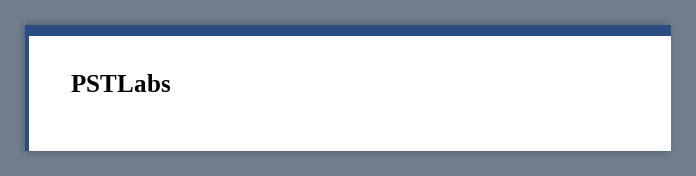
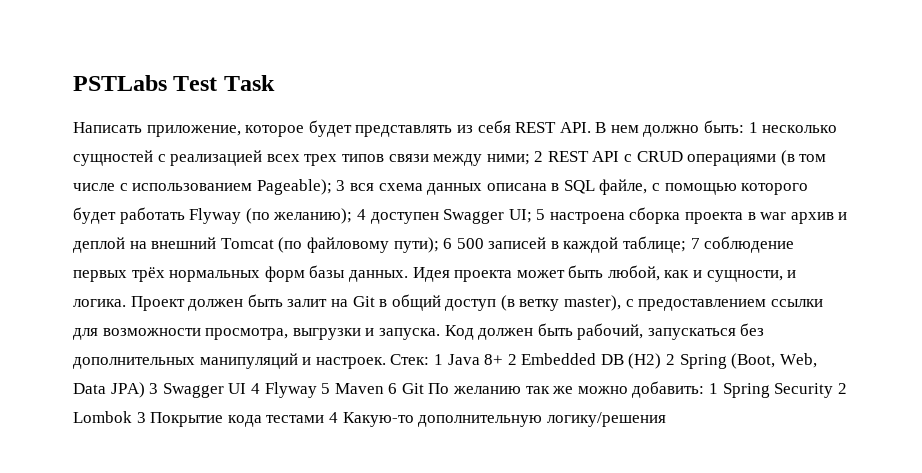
(171, 83) none -> [173,75,275,91] [73,120,838,137] [73,150,827,166] [73,179,809,195] [73,207,848,224] [73,236,795,253] [73,265,797,282] [73,294,823,311] [73,323,765,340] [73,353,817,369] [73,381,847,398] [73,411,666,427] Test Task // Написать приложение, которое будет представлять из себя REST API. В нем должно быть: 1 несколько сущностей с реализацией всех трех типов связи между ними; 2 REST API с CRUD операциями (в том числе с использованием Pageable); 3 вся схема данных описана в SQL файле, с помощью которого будет работать Flyway (по желанию); 4 доступен Swagger UI; 5 настроена сборка проекта в war архив и деплой на внешний Tomcat (по файловому пути); 6 500 записей в каждой таблице; 7 соблюдение первых трёх нормальных форм базы данных. Идея проекта может быть любой, как и сущности, и логика. Проект должен быть залит на Git в общий доступ (в ветку master), с предоставлением ссылки для возможности просмотра, выгрузки и запуска. Код должен быть рабочий, запускаться без дополнительных манипуляций и настроек. Стек: 1 Java 8+ 2 Embedded DB (H2) 2 Spring (Boot, Web, Data JPA) 3 Swagger UI 4 Flyway 5 Maven 6 Git По желанию так же можно добавить: 1 Spring Security 2 Lombok 3 Покрытие кода тестами 4 Какую-то дополнительную логику/решения

